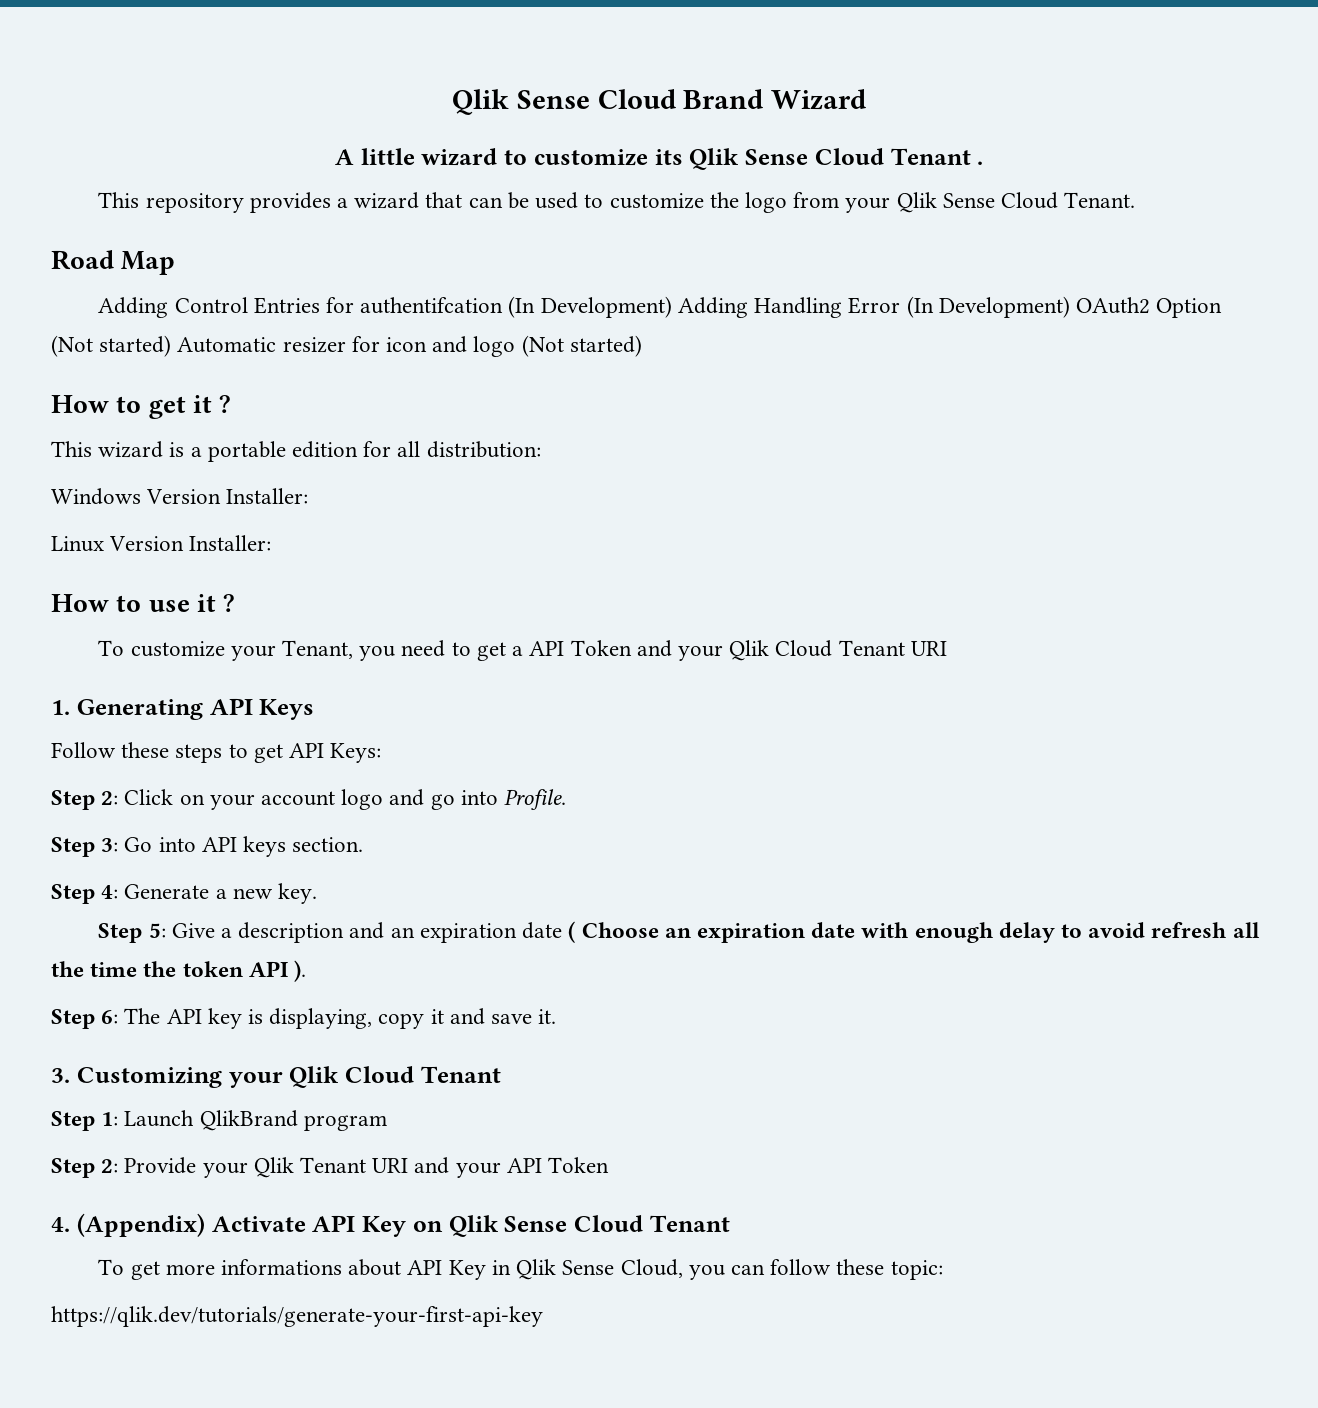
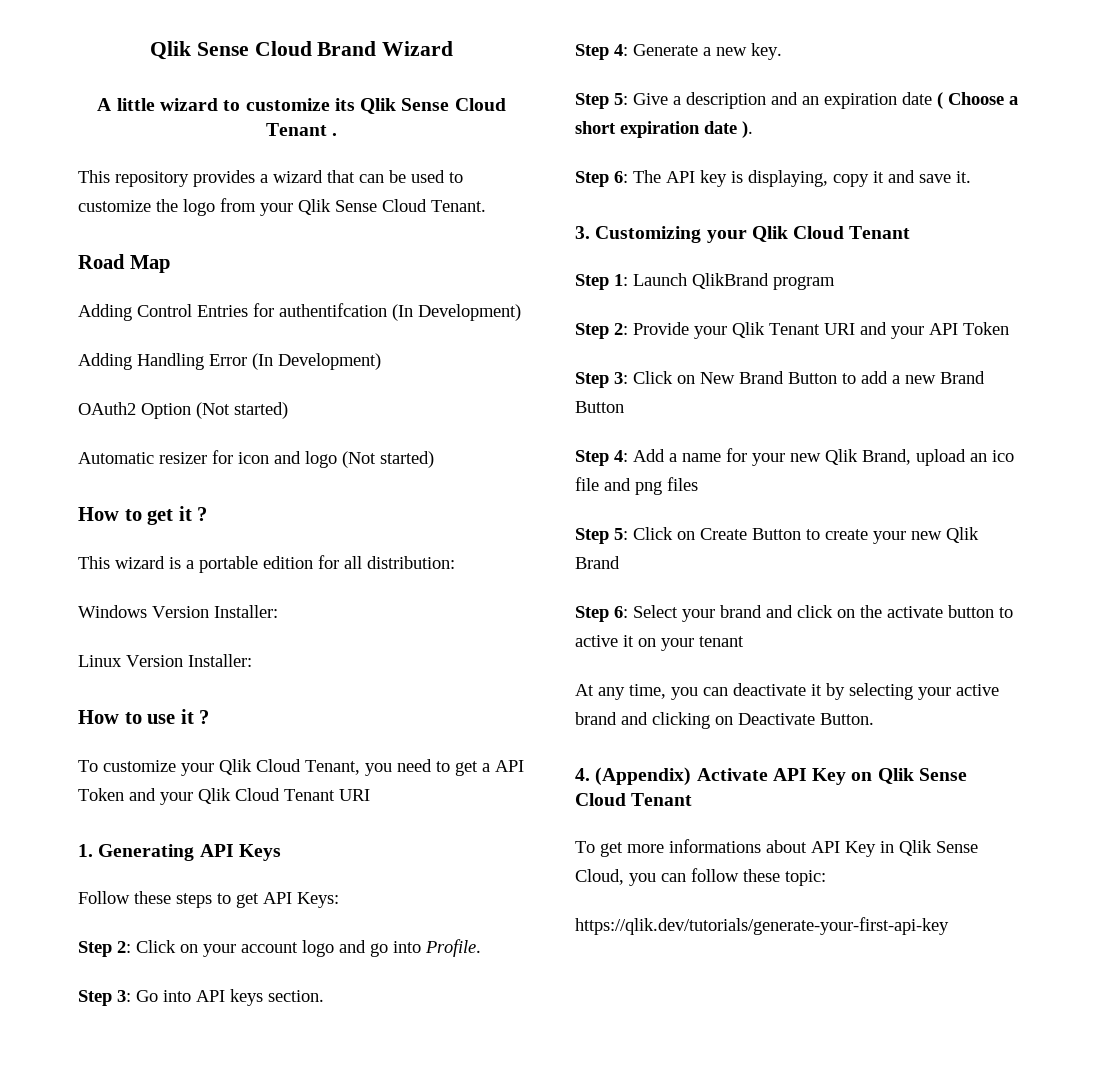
(672, 307) none -> (521, 312) //
(1070, 307) none -> (381, 361) //
(172, 346) none -> (288, 410) //
(276, 653) none -> [219,759,301,775] Qlik Cloud
[664,922,1260,943] [51,961,288,977] an expiration date with enough delay to avoid refresh all the time the token API -> [1009,96,1018,105] [575,121,737,138] a short expiration date
(610, 1165) none -> [575,371,985,388] [575,401,624,413] [575,448,1014,466] [575,477,698,495] [575,527,979,544] [575,556,620,569] [575,605,1013,622] [575,635,744,651] [575,683,999,700] [575,712,874,729] // Step 3: Click on New Brand Button to add a new Brand Button // Step 4: Add a name for your new Qlik Brand, upload an ico file and png files // Step 5: Click on Create Button to create your new Qlik Brand // Step 6: Select your brand and click on the activate button to active it on your tenant // At any time, you can deactivate it by selecting your active brand and clicking on Deactivate Button.

